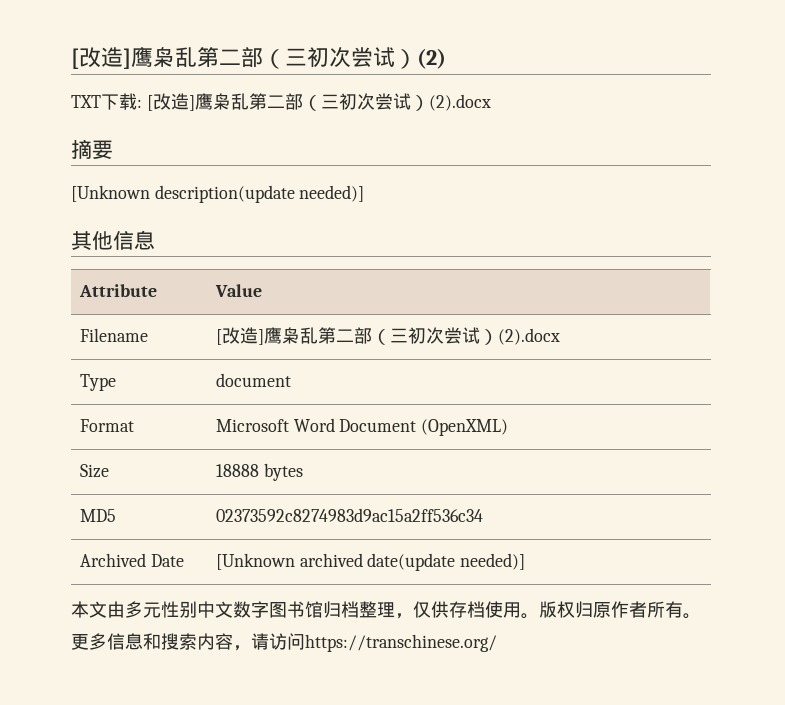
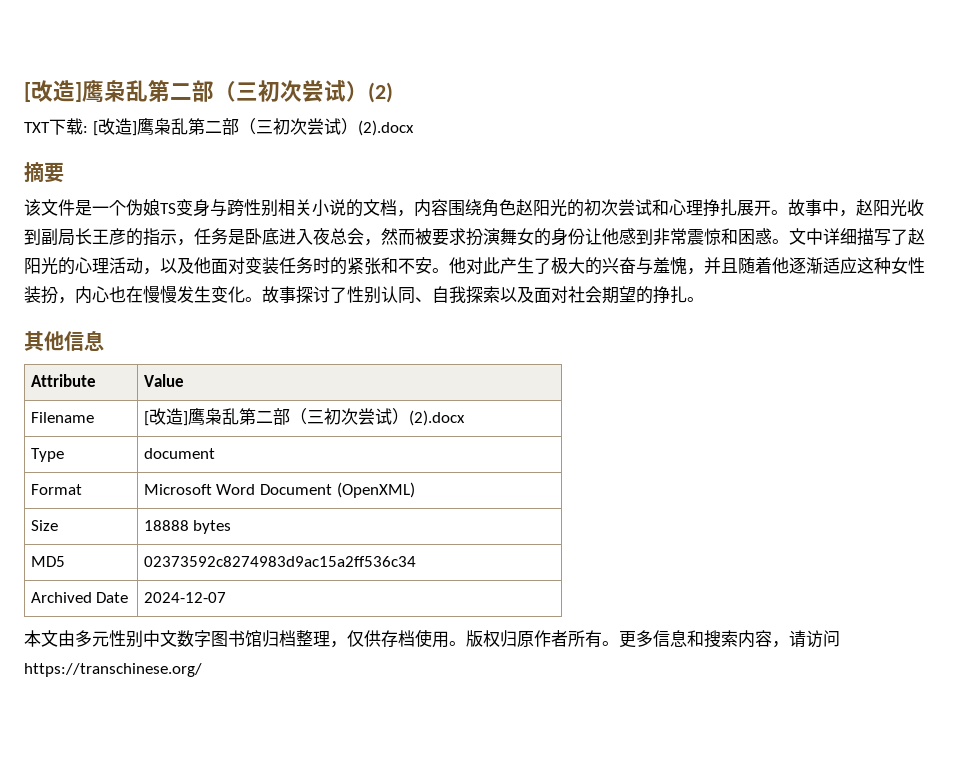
[71,185,365,203] [Unknown description(update needed)] -> [24,199,924,217] [24,228,925,246] [24,257,925,275] [24,285,704,304] 该文件是一个伪娘TS变身与跨性别相关小说的文档，内容围绕角色赵阳光的初次尝试和心理挣扎展开。故事中，赵阳光收到副局长王彦的指示，任务是卧底进入夜总会，然而被要求扮演舞女的身份让他感到非常震惊和困惑。文中详细描写了赵阳光的心理活动，以及他面对变装任务时的紧张和不安。他对此产生了极大的兴奋与羞愧，并且随着他逐渐适应这种女性装扮，内心也在慢慢发生变化。故事探讨了性别认同、自我探索以及面对社会期望的挣扎。
[215,553,526,571] [Unknown archived date(update needed)] -> [143,592,226,603] 2024-12-07

